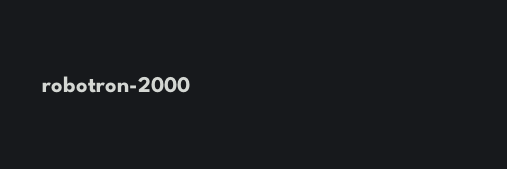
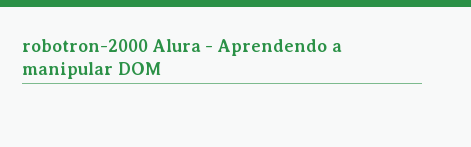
(190, 84) none -> [151,39,342,56] [22,62,161,79] Alura - Aprendendo a manipular DOM

